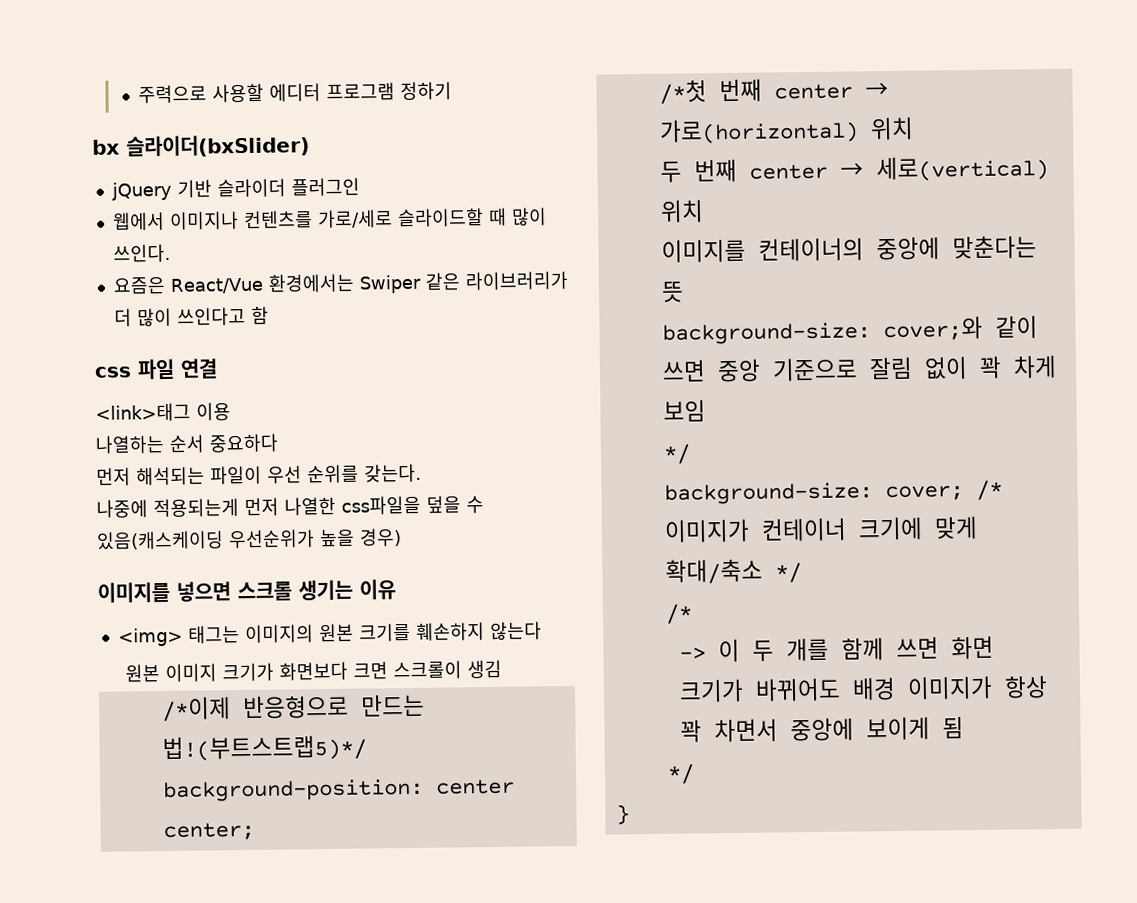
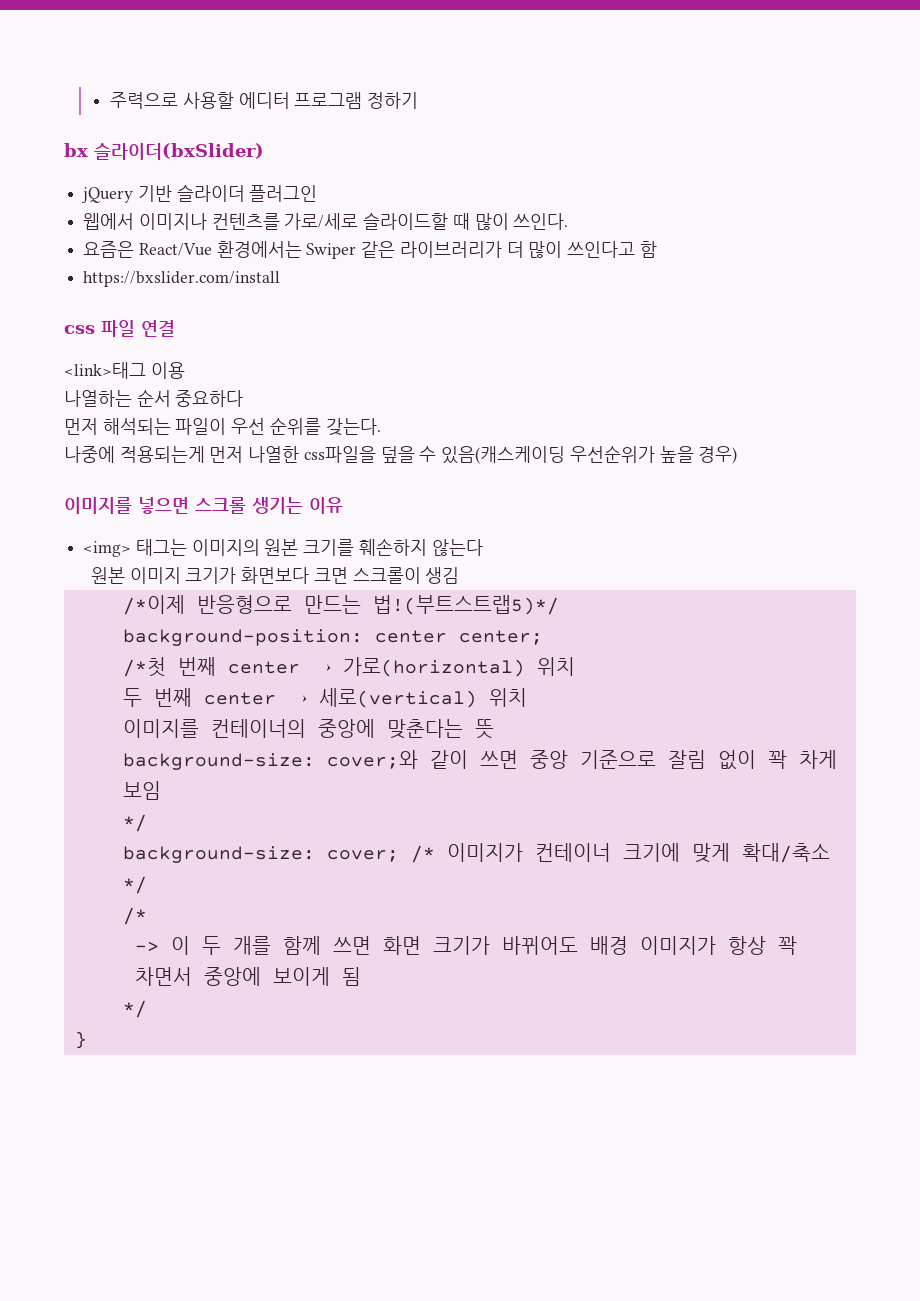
(269, 315) none -> [83,271,281,287] // https://bxslider.com/install

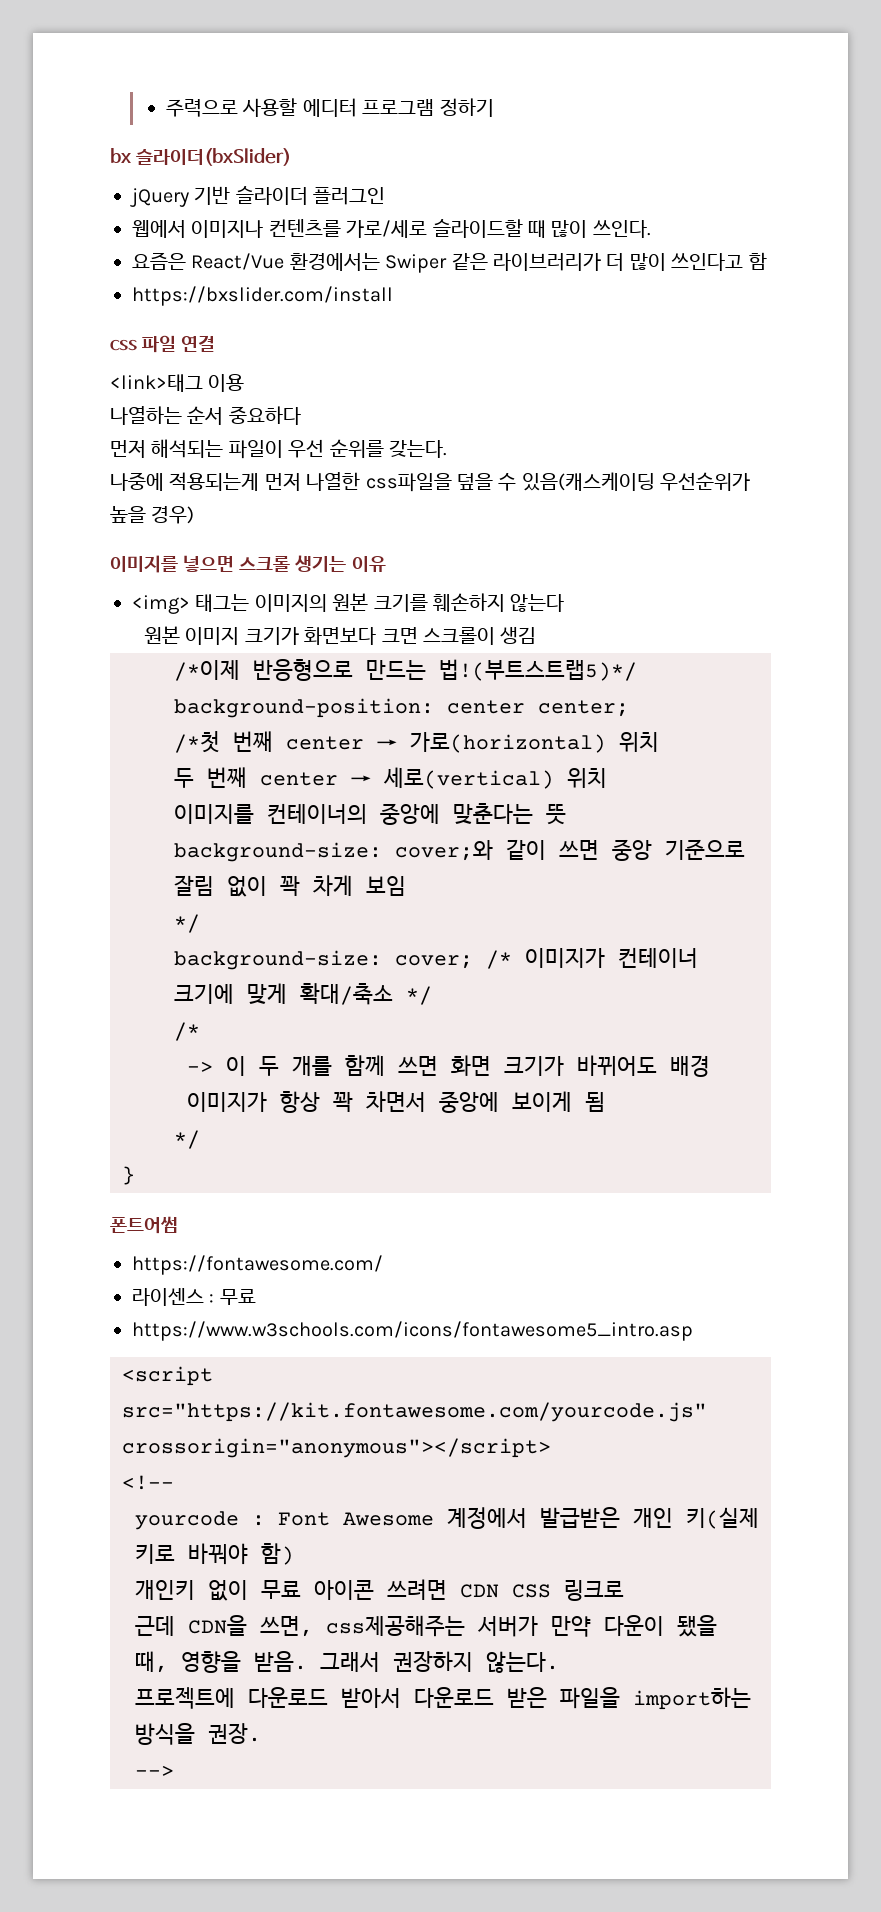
(87, 1040) none -> [110,1216,178,1234] [132,1255,383,1275] [132,1288,256,1306] [132,1321,693,1341] [122,1366,213,1386] [122,1402,707,1422] [122,1438,551,1458] [122,1475,174,1490] [135,1507,759,1530] [135,1543,294,1565] [135,1579,624,1601] [135,1615,717,1637] [135,1651,559,1673] [135,1687,751,1710] [135,1723,261,1745] [135,1765,174,1777] // 폰트어썸 // https://fontawesome.com/ // 라이센스 : 무료 // https://www.w3schools.com/icons/fontawesome5_intro.asp // <script src="https://kit.fontawesome.com/yourcode.js" crossorigin="anonymous"></script> // <!-- // yourcode : Font Awesome 계정에서 발급받은 개인 키(실제 키로 바꿔야 함) // 개인키 없이 무료 아이콘 쓰려면 CDN CSS 링크로 // 근데 CDN을 쓰면, css제공해주는 서버가 만약 다운이 됐을 때, 영향을 받음. 그래서 권장하지 않는다. // 프로젝트에 다운로드 받아서 다운로드 받은 파일을 import하는 방식을 권장. // -->

